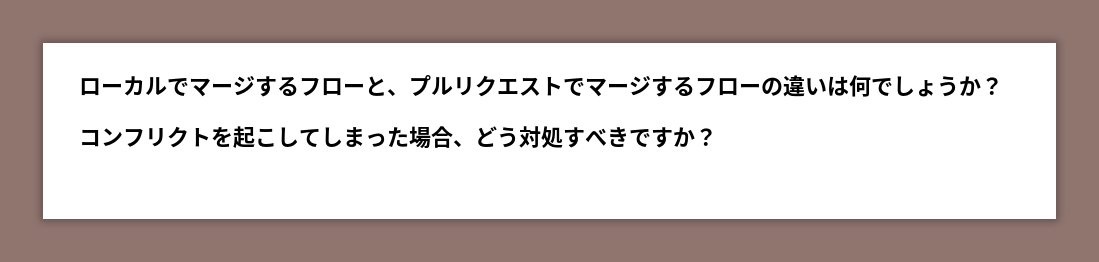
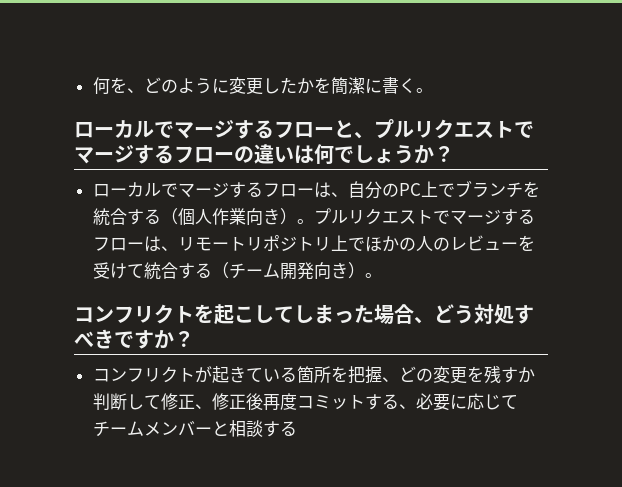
(79, 87) none -> [92,77,433,95] 何を、どのように変更したかを簡潔に書く。 //
(1003, 86) none -> [92,180,540,199] [92,208,535,226] [92,235,535,252] [92,262,382,280] // ローカルでマージするフローは、自分のPC上でブランチを統合する（個人作業向き）。プルリクエストでマージするフローは、リモートリポジトリ上でほかの人のレビューを受けて統合する（チーム開発向き）。
(717, 137) none -> [92,366,535,384] [92,393,518,411] [92,420,297,437] // コンフリクトが起きている箇所を把握、どの変更を残すか判断して修正、修正後再度コミットする、必要に応じてチームメンバーと相談する

